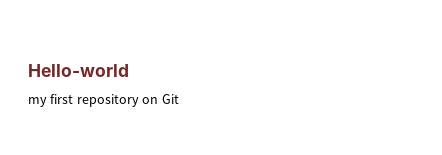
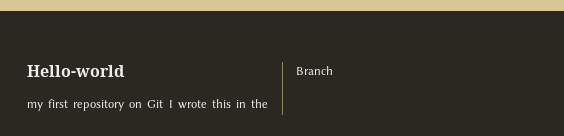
(179, 99) none -> [168,99,268,109] [296,66,333,75] I wrote this in the Branch

